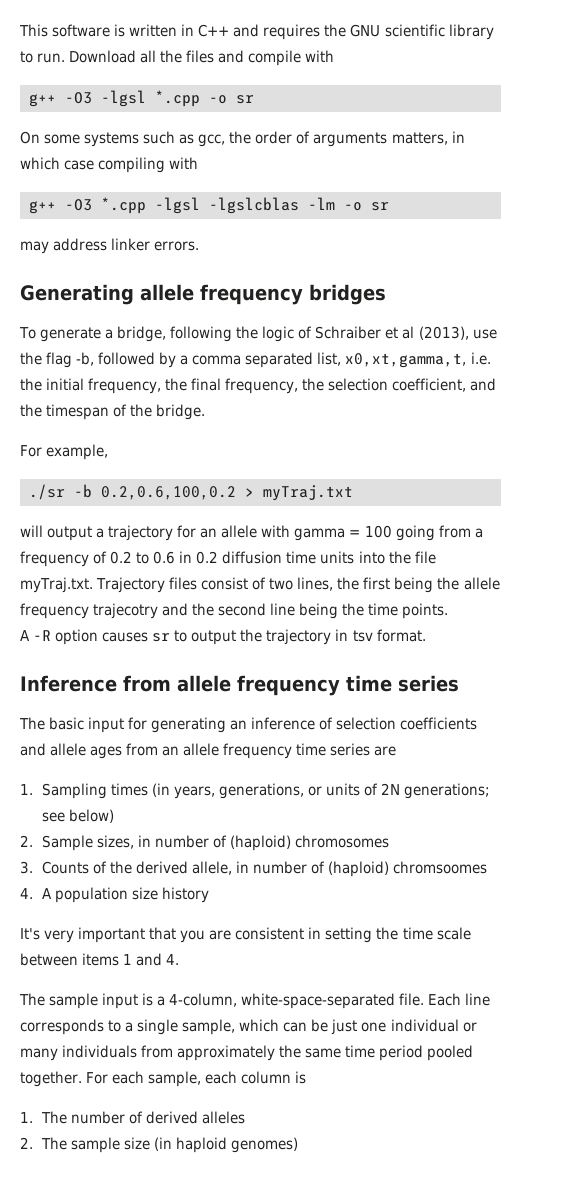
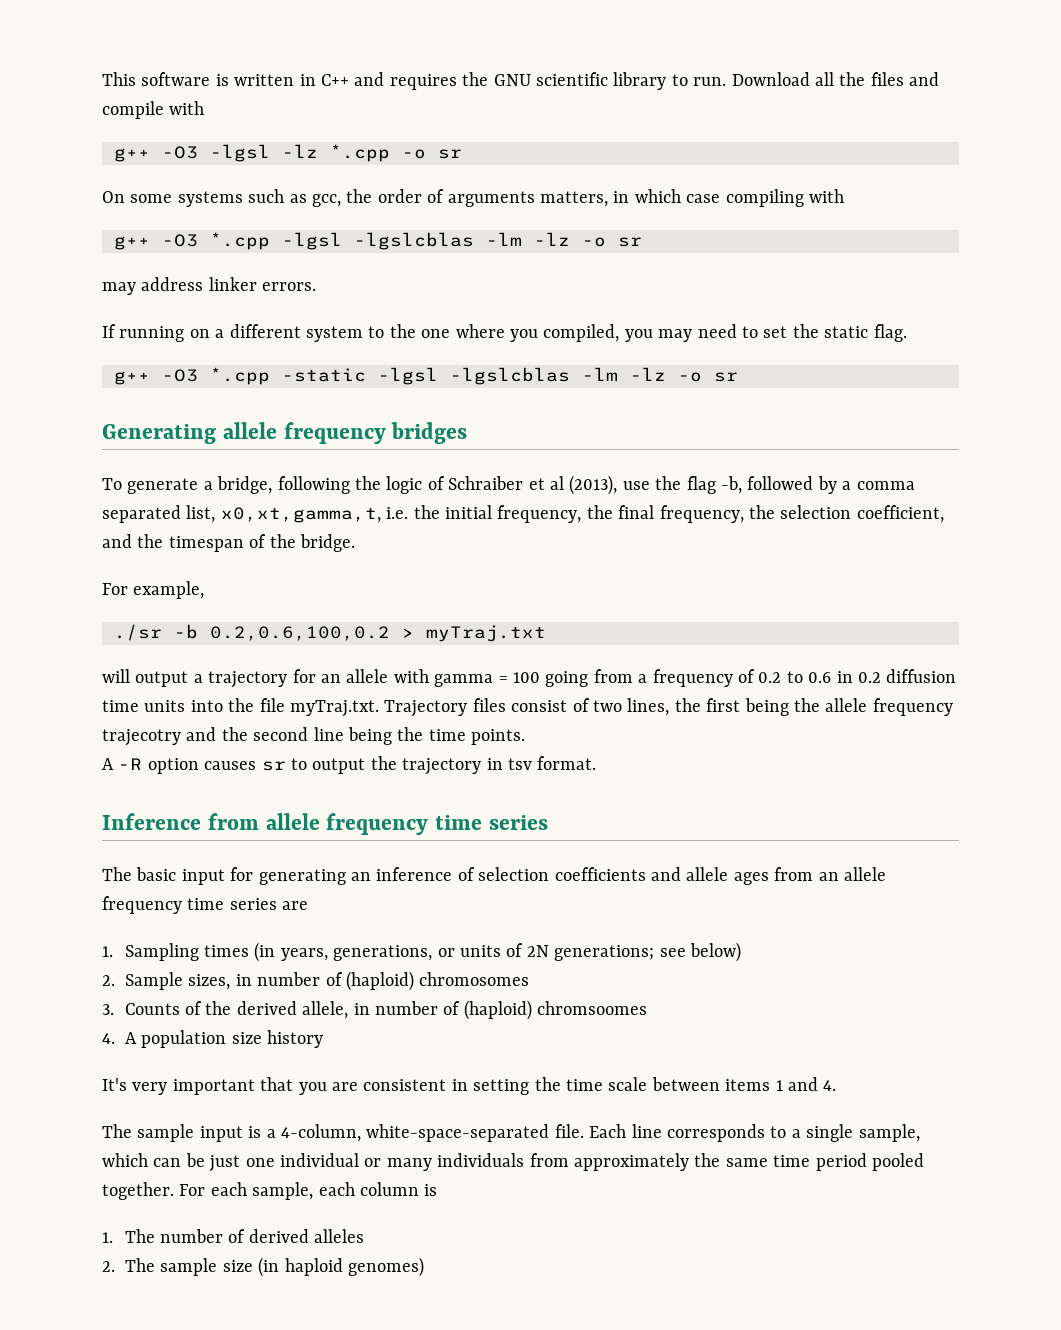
(146, 98) none -> [282,144,318,158] -lz
(335, 203) none -> [534,232,570,246] -lz
(200, 246) none -> [102,324,907,342] [114,367,738,385] // If running on a different system to the one where you compiled, you may need to set the static flag. // g++ -O3 *.cpp -static -lgsl -lgslcblas -lm -lz -o sr

